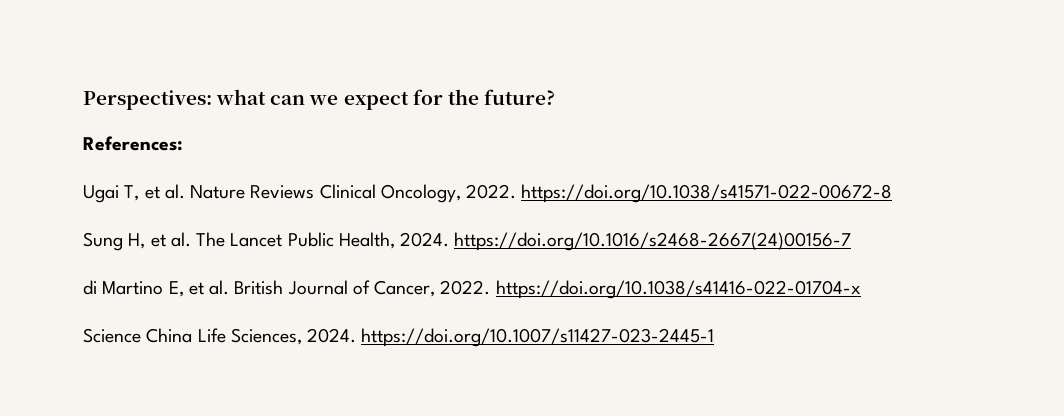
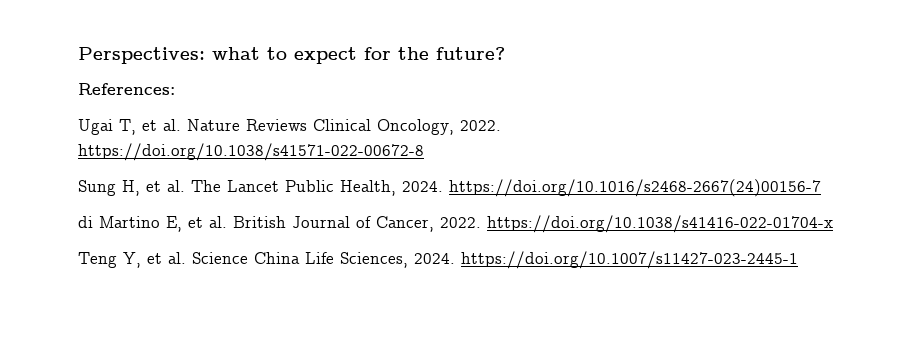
[270,95,339,105] can we -> [267,47,287,60] to
(861, 289) none -> [78,252,186,268] Teng Y, et al.

